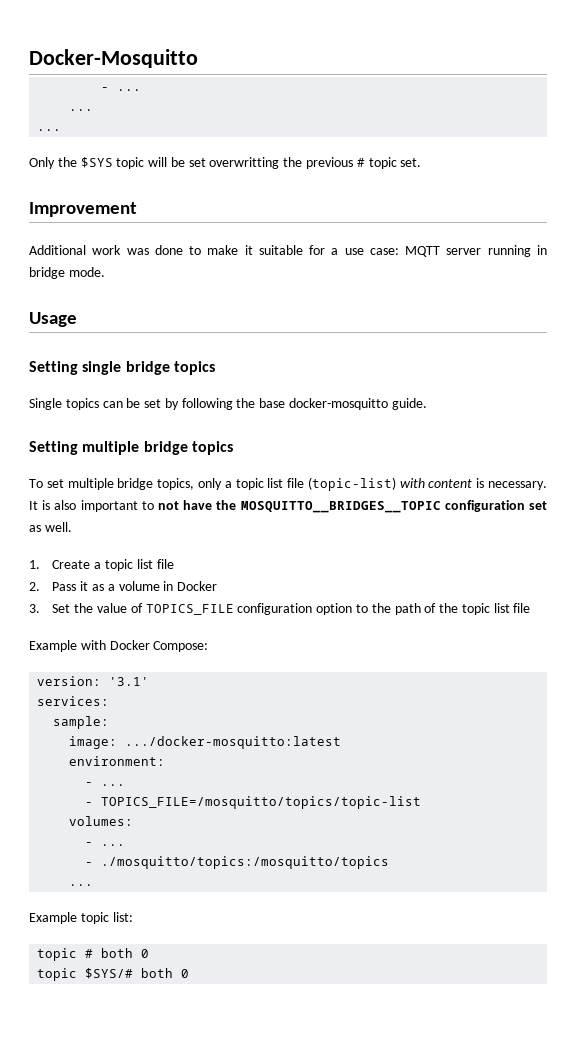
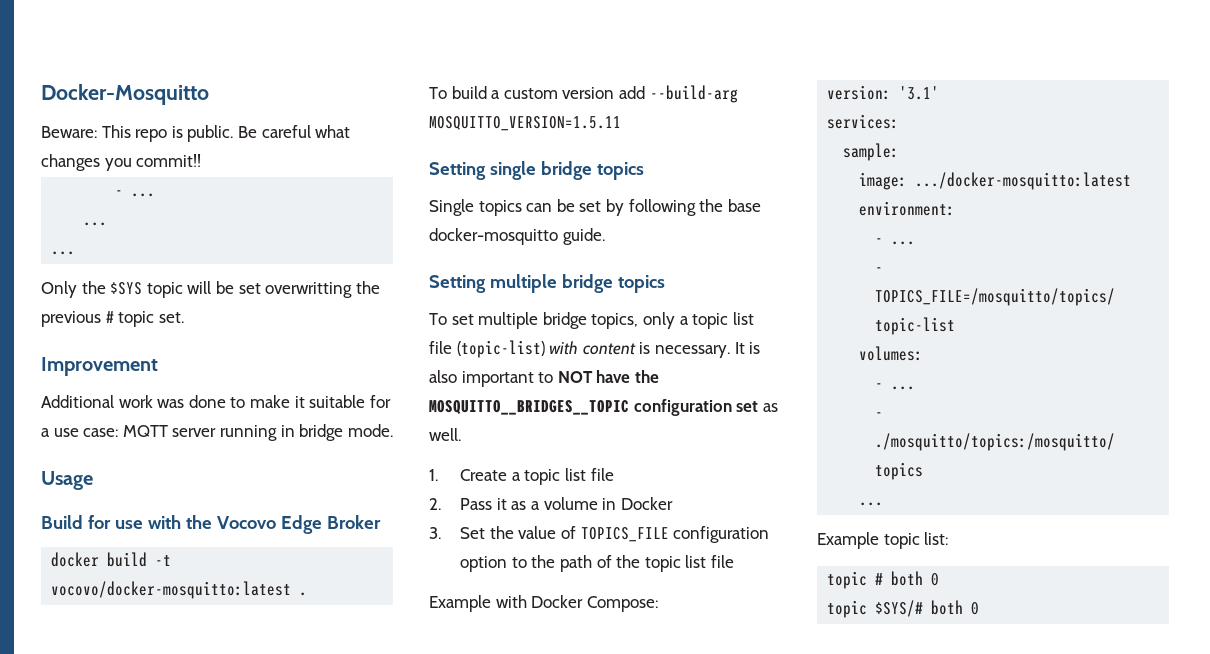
(198, 58) none -> [41,125,351,142] [41,154,202,171] // Beware: This repo is public. Be careful what changes you commit!!
(77, 319) none -> [41,515,381,534] [51,552,172,567] [51,581,308,599] [429,85,738,103] [429,116,621,131] // Build for use with the Vocovo Edge Broker // docker build -t vocovo/docker-mosquitto:latest . // To build a custom version add --build-arg MOSQUITTO_VERSION=1.5.11
[158,501,180,510] not -> [557,371,593,383] NOT

